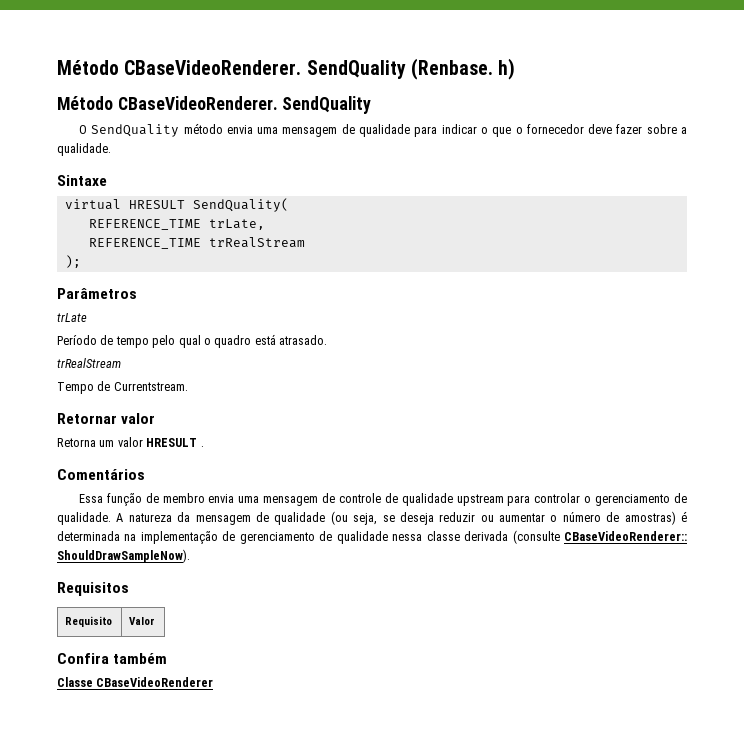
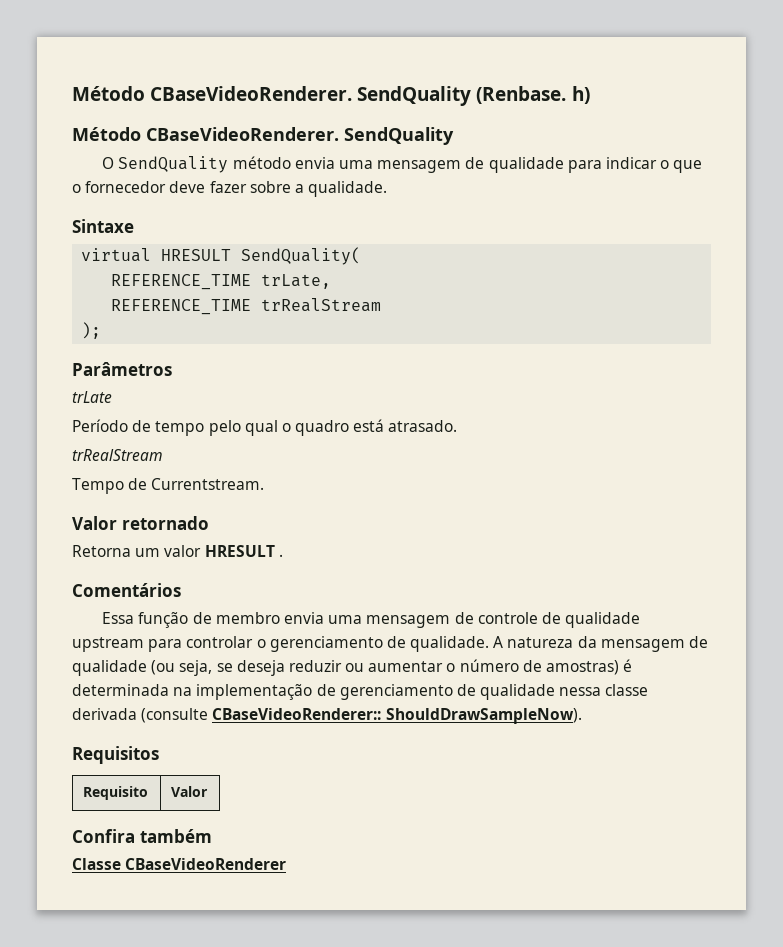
[57,413,156,424] Retornar valor -> [72,516,209,530] Valor retornado

